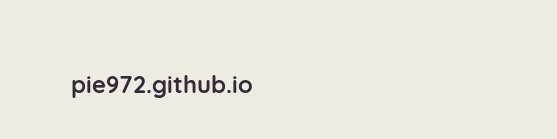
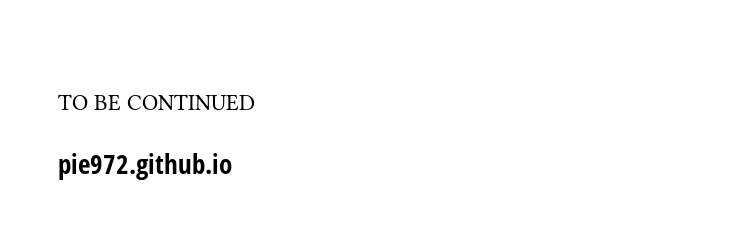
(71, 86) none -> [58,94,256,111] TO BE CONTINUED //

